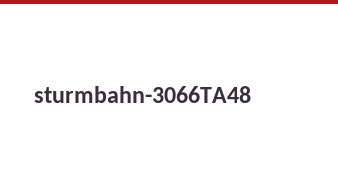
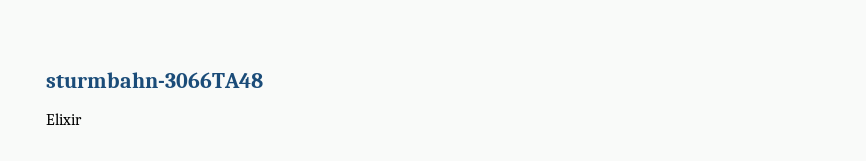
(251, 94) none -> [46,113,82,125] // Elixir

